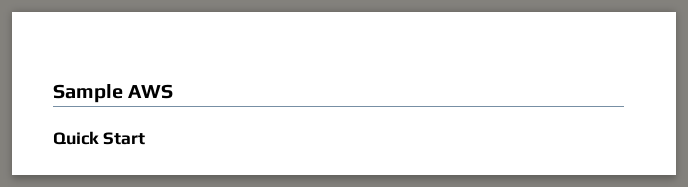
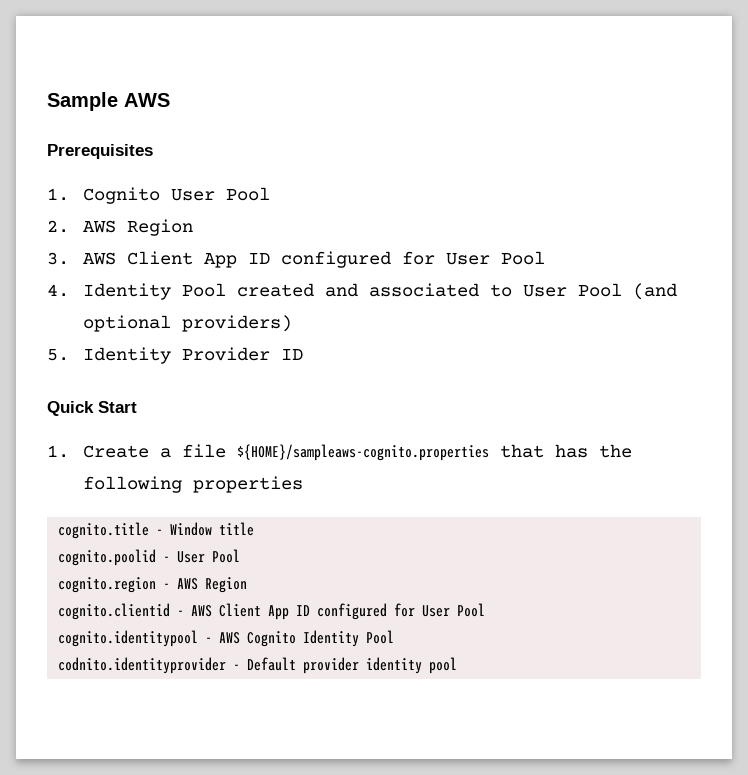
[53,131,145,145] Quick Start -> [47,144,153,159] [47,187,270,204] [47,219,193,236] [47,251,545,268] [47,283,677,300] [82,315,292,332] [47,347,303,364] [47,401,137,416] [47,444,632,461] [82,476,303,493] [58,522,255,539] [58,549,241,566] [58,577,248,593] [58,603,486,620] [58,630,395,647] [58,657,458,674] Prerequisites // 1. Cognito User Pool // 2. AWS Region // 3. AWS Client App ID configured for User Pool // 4. Identity Pool created and associated to User Pool (and optional providers) // 5. Identity Provider ID // Quick Start // 1. Create a file ${HOME}/sampleaws-cognito.properties that has the following properties // cognito.title - Window title // cognito.poolid - User Pool // cognito.region - AWS Region // cognito.clientid - AWS Client App ID configured for User Pool // cognito.identitypool - AWS Cognito Identity Pool // codnito.identityprovider - Default provider identity pool

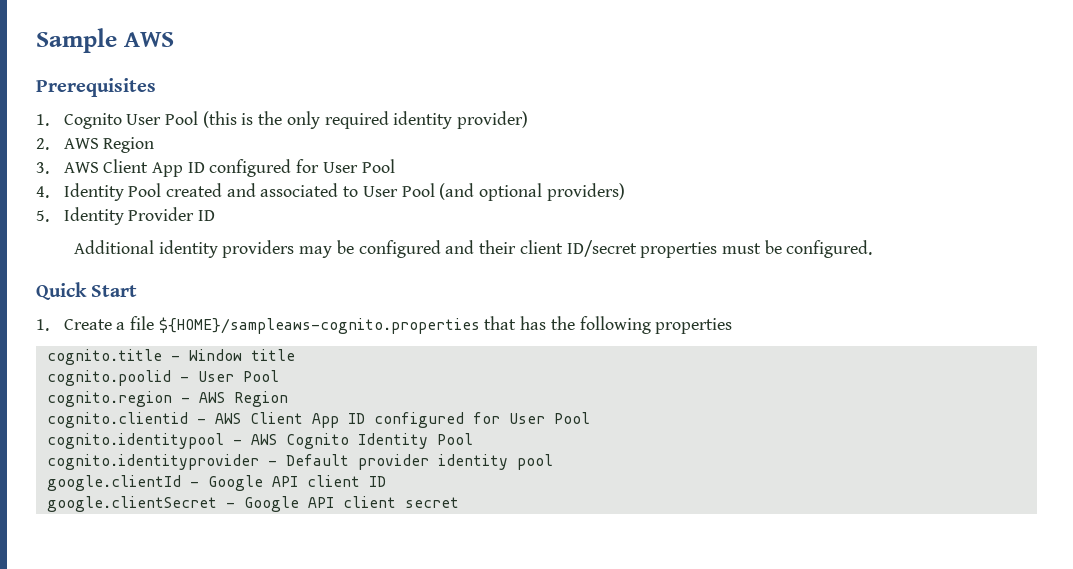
(270, 194) none -> [202,111,529,129] (this is the only required identity provider)
(303, 354) none -> [73,240,873,258] // Additional identity providers may be configured and their client ID/secret properties must be configured.
[58,657,227,674] codnito.identityprovider -> [46,454,259,470] cognito.identityprovider
(458, 665) none -> [46,475,386,491] [46,496,459,512] // google.clientId - Google API client ID // google.clientSecret - Google API client secret

